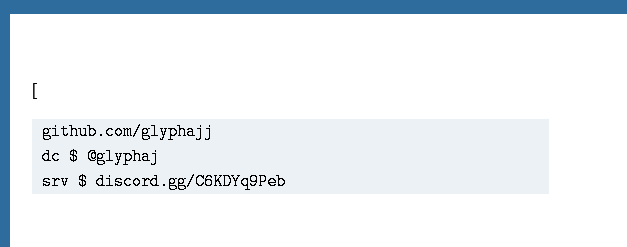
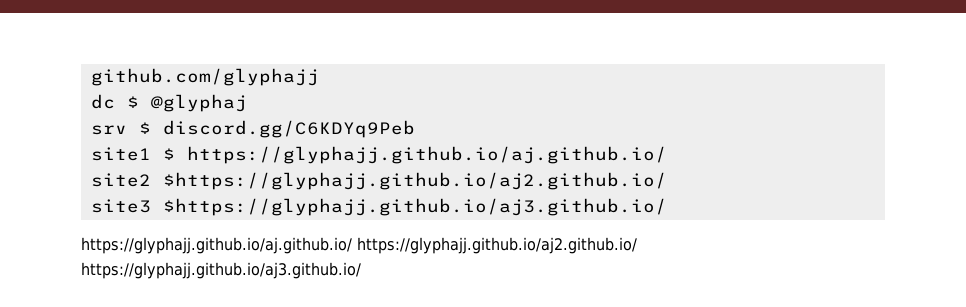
[32,83,38,99] [ // -> (90, 77) none
(287, 181) none -> [90,146,667,164] [90,172,667,190] [90,198,667,216] [81,237,637,254] [81,262,361,279] // site1 $ https://glyphajj.github.io/aj.github.io/ // site2 $https://glyphajj.github.io/aj2.github.io/ // site3 $https://glyphajj.github.io/aj3.github.io/ // https://glyphajj.github.io/aj.github.io/ https://glyphajj.github.io/aj2.github.io/ https://glyphajj.github.io/aj3.github.io/

